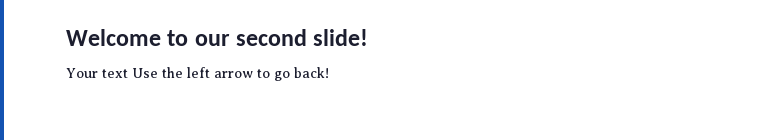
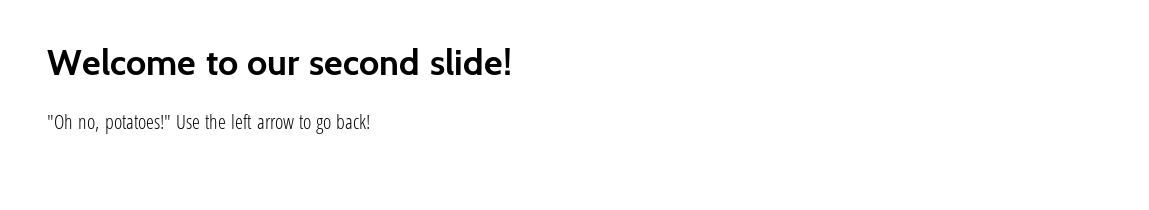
[66,68,128,78] Your text -> [47,114,171,134] "Oh no, potatoes!"

